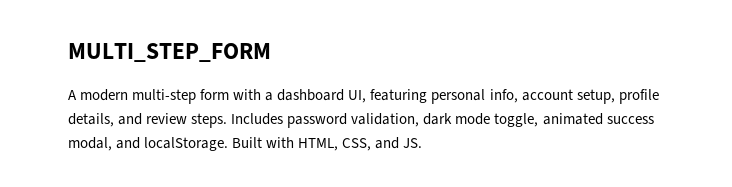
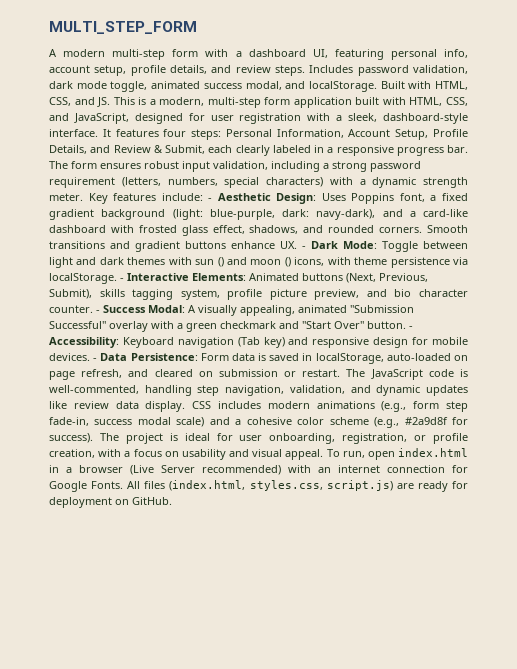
(423, 143) none -> [113,97,469,108] [49,113,469,124] [49,129,468,140] [49,145,468,156] [49,161,421,172] [49,177,468,188] [49,193,469,204] [49,209,468,220] [49,225,469,236] [49,241,468,252] [49,257,468,268] [49,273,428,284] [49,289,468,300] [49,305,414,316] [49,321,413,332] [49,337,469,348] [49,353,469,364] [49,369,469,380] [49,385,469,396] [49,401,469,412] [49,417,468,428] [49,433,468,444] [49,448,469,460] [49,465,468,475] [49,480,468,492] [49,497,172,508] This is a modern, multi-step form application built with HTML, CSS, and JavaScript, designed for user registration with a sleek, dashboard-style interface. It features four steps: Personal Information, Account Setup, Profile Details, and Review & Submit, each clearly labeled in a responsive progress bar. The form ensures robust input validation, including a strong password requirement (letters, numbers, special characters) with a dynamic strength meter. Key features include: - Aesthetic Design: Uses Poppins font, a fixed gradient background (light: blue-purple, dark: navy-dark), and a card-like dashboard with frosted glass effect, shadows, and rounded corners. Smooth transitions and gradient buttons enhance UX. - Dark Mode: Toggle between light and dark themes with sun () and moon () icons, with theme persistence via localStorage. - Interactive Elements: Animated buttons (Next, Previous, Submit), skills tagging system, profile picture preview, and bio character counter. - Success Modal: A visually appealing, animated "Submission Successful" overlay with a green checkmark and "Start Over" button. - Accessibility: Keyboard navigation (Tab key) and responsive design for mobile devices. - Data Persistence: Form data is saved in localStorage, auto-loaded on page refresh, and cleared on submission or restart. The JavaScript code is well-commented, handling step navigation, validation, and dynamic updates like review data display. CSS includes modern animations (e.g., form step fade-in, success modal scale) and a cohesive color scheme (e.g., #2a9d8f for success). The project is ideal for user onboarding, registration, or profile creation, with a focus on usability and visual appeal. To run, open index.html in a browser (Live Server recommended) with an internet connection for Google Fonts. All files (index.html, styles.css, script.js) are ready for deployment on GitHub.

